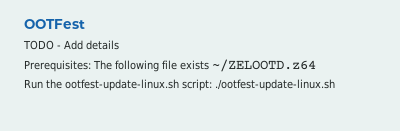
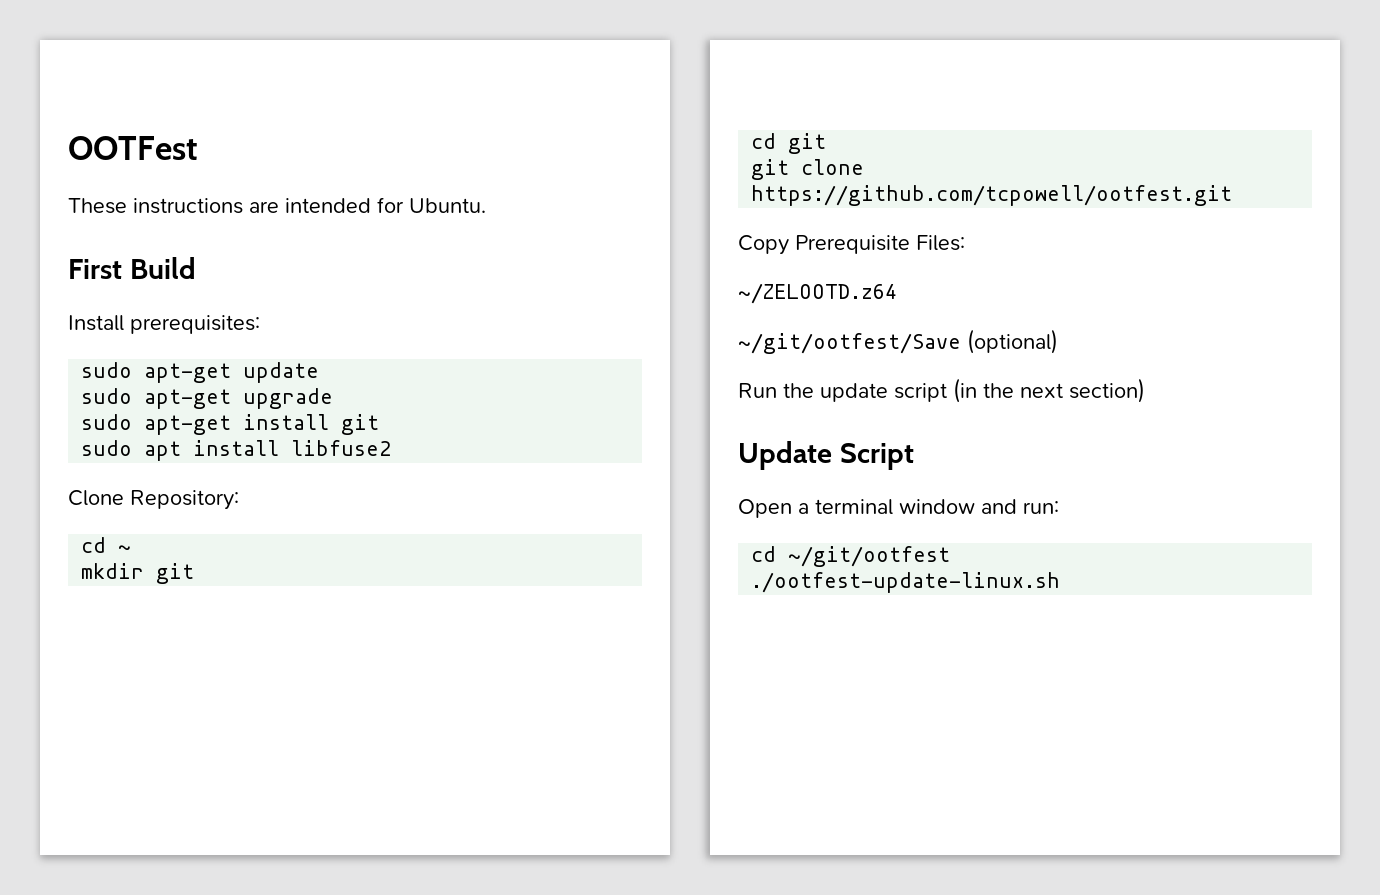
[23,40,119,50] [24,60,209,72] TODO - Add details // Prerequisites: The following file exists -> [68,197,486,214] [68,257,196,279] [68,315,260,334] [81,362,320,383] [81,388,334,409] [81,414,380,435] [81,440,392,461] [68,490,239,510] [81,537,132,553] [81,563,195,584] [751,133,827,154] [751,159,865,180] [751,185,1233,206] [738,235,965,255] These instructions are intended for Ubuntu. // First Build // Install prerequisites: // sudo apt-get update // sudo apt-get upgrade // sudo apt-get install git // sudo apt install libfuse2 // Clone Repository: // cd ~ // mkdir git // cd git // git clone https://github.com/tcpowell/ootfest.git // Copy Prerequisite Files: //
(316, 65) none -> [738,329,1058,354] // ~/git/ootfest/Save (optional)
[65,79,212,91] ootfest-update-linux.sh script: -> [820,378,1145,403] [738,441,914,470] [738,499,1059,518] [751,546,951,567] update script (in the next section) // Update Script // Open a terminal window and run: // cd ~/git/ootfest //

